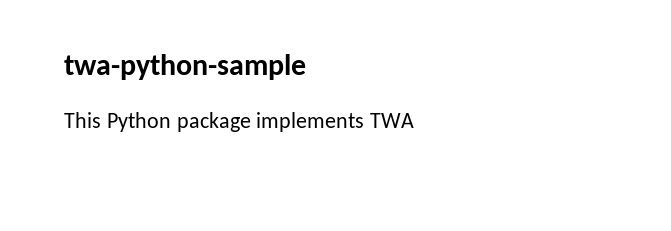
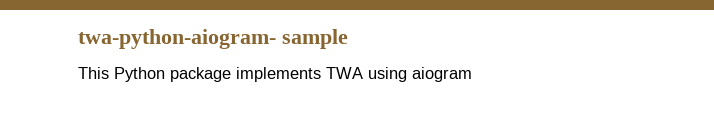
[64,54,306,80] twa-python-sample -> [78,29,348,49] twa-python-aiogram- sample
(415, 120) none -> [368,67,472,82] using aiogram

